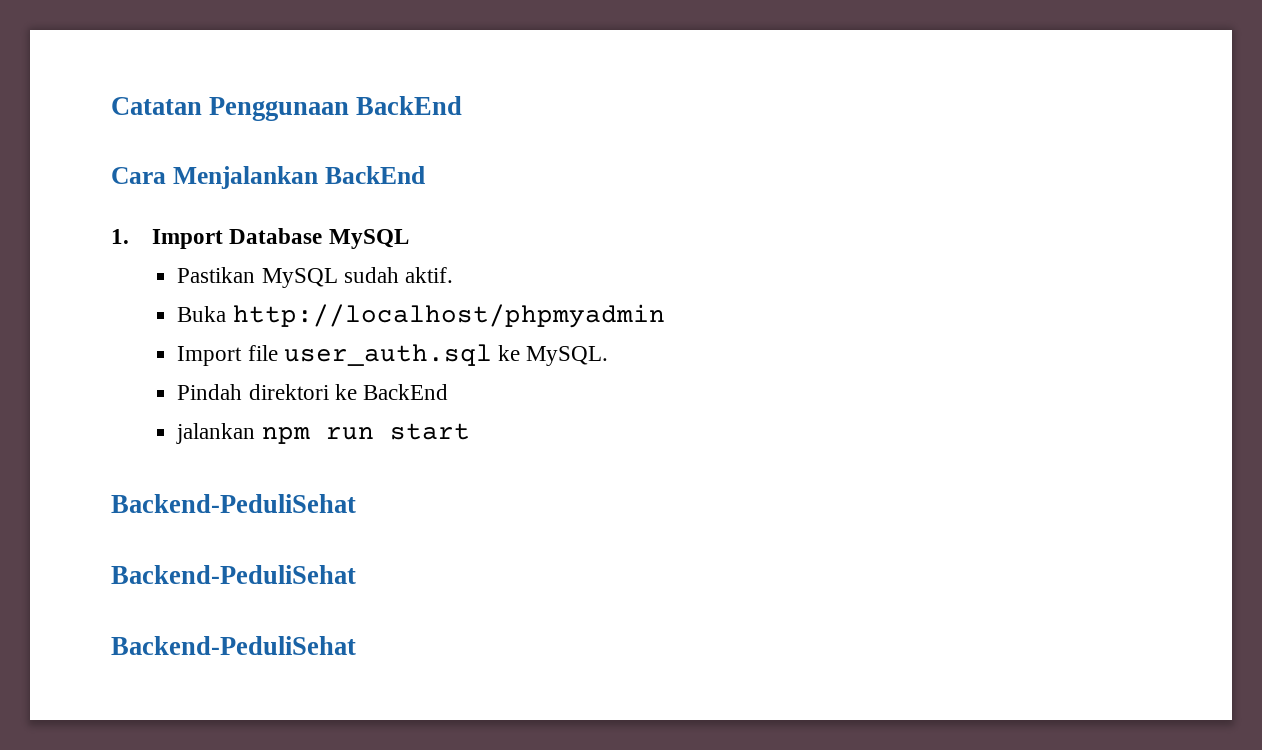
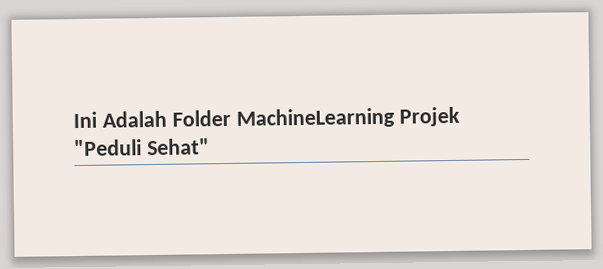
[111,96,463,121] [111,166,425,189] [111,228,409,249] [177,267,454,288] [177,304,665,328] [177,344,609,366] [177,384,449,400] [176,423,470,444] [111,494,356,513] [111,565,356,584] [111,636,356,655] Catatan Penggunaan BackEnd // Cara Menjalankan BackEnd // 1. Import Database MySQL // Pastikan MySQL sudah aktif. // Buka http://localhost/phpmyadmin // Import file user_auth.sql ke MySQL. // Pindah direktori ke BackEnd // jalankan npm run start // Backend-PeduliSehat // Backend-PeduliSehat // Backend-PeduliSehat -> [73,106,460,129] [74,138,210,157] Ini Adalah Folder MachineLearning Projek "Peduli Sehat"

